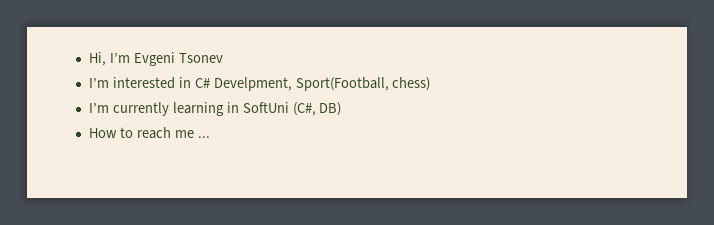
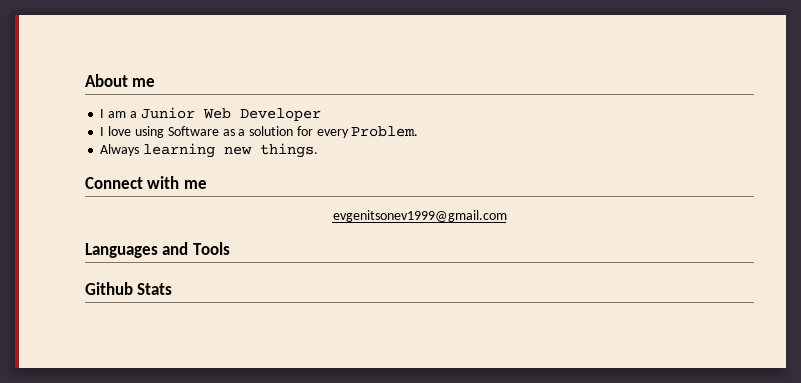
[88,52,223,66] [88,77,431,91] [88,102,342,116] [88,127,210,139] Hi, I’m Evgeni Tsonev // I’m interested in C# Develpment, Sport(Football, chess) // I’m currently learning in SoftUni (C#, DB) // How to reach me ... -> [85,74,156,87] [100,107,321,121] [100,126,419,138] [100,143,319,158] [85,176,207,189] [332,210,507,222] [85,242,230,258] [85,282,173,295] About me // I am a Junior Web Developer // I love using Software as a solution for every Problem. // Always learning new things. // Connect with me // evgenitsonev1999@gmail.com // Languages and Tools // Github Stats

